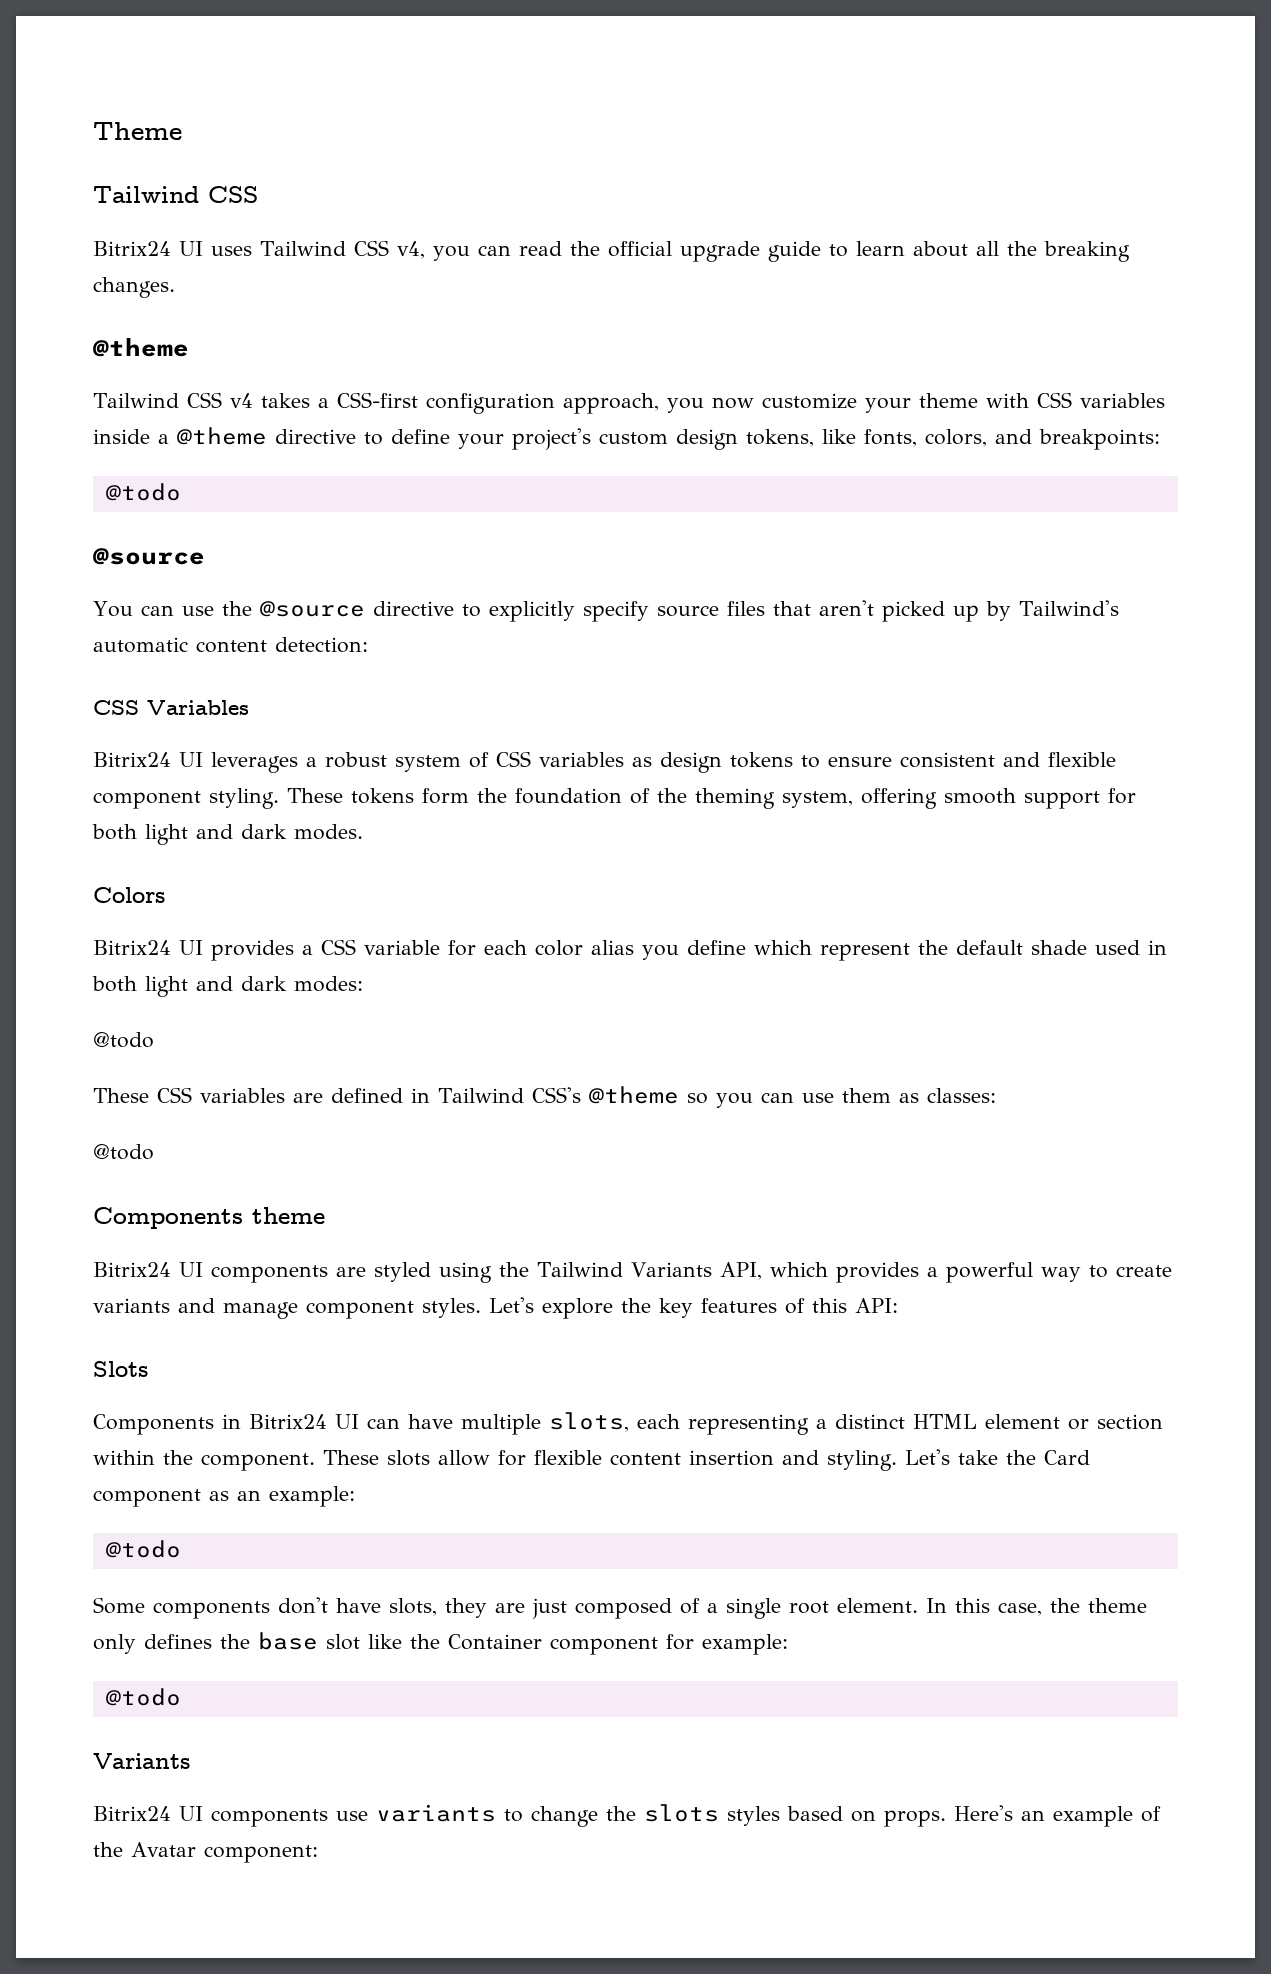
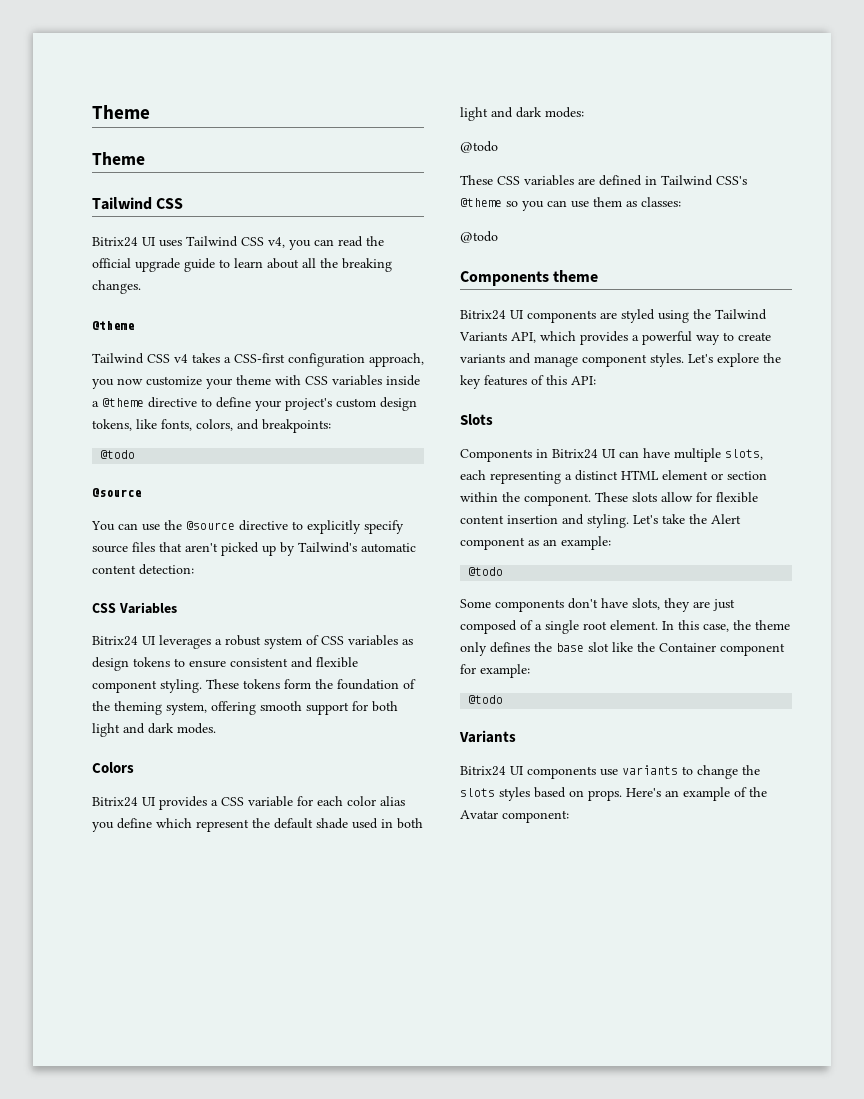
[93,122,182,140] Theme -> [92,105,150,119] [92,152,145,165] Theme // Theme
[1044,1450,1090,1465] Card -> [711,514,741,524] Alert

